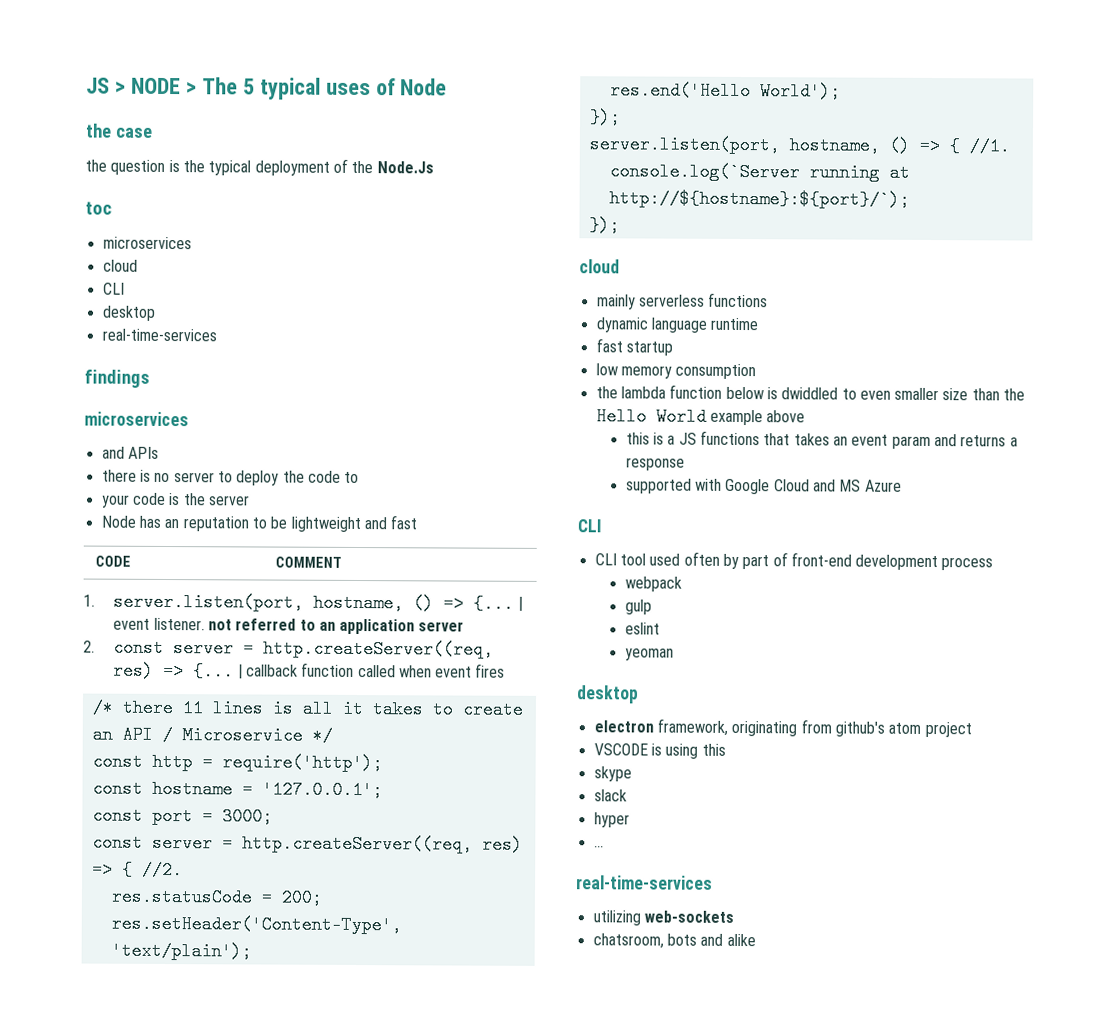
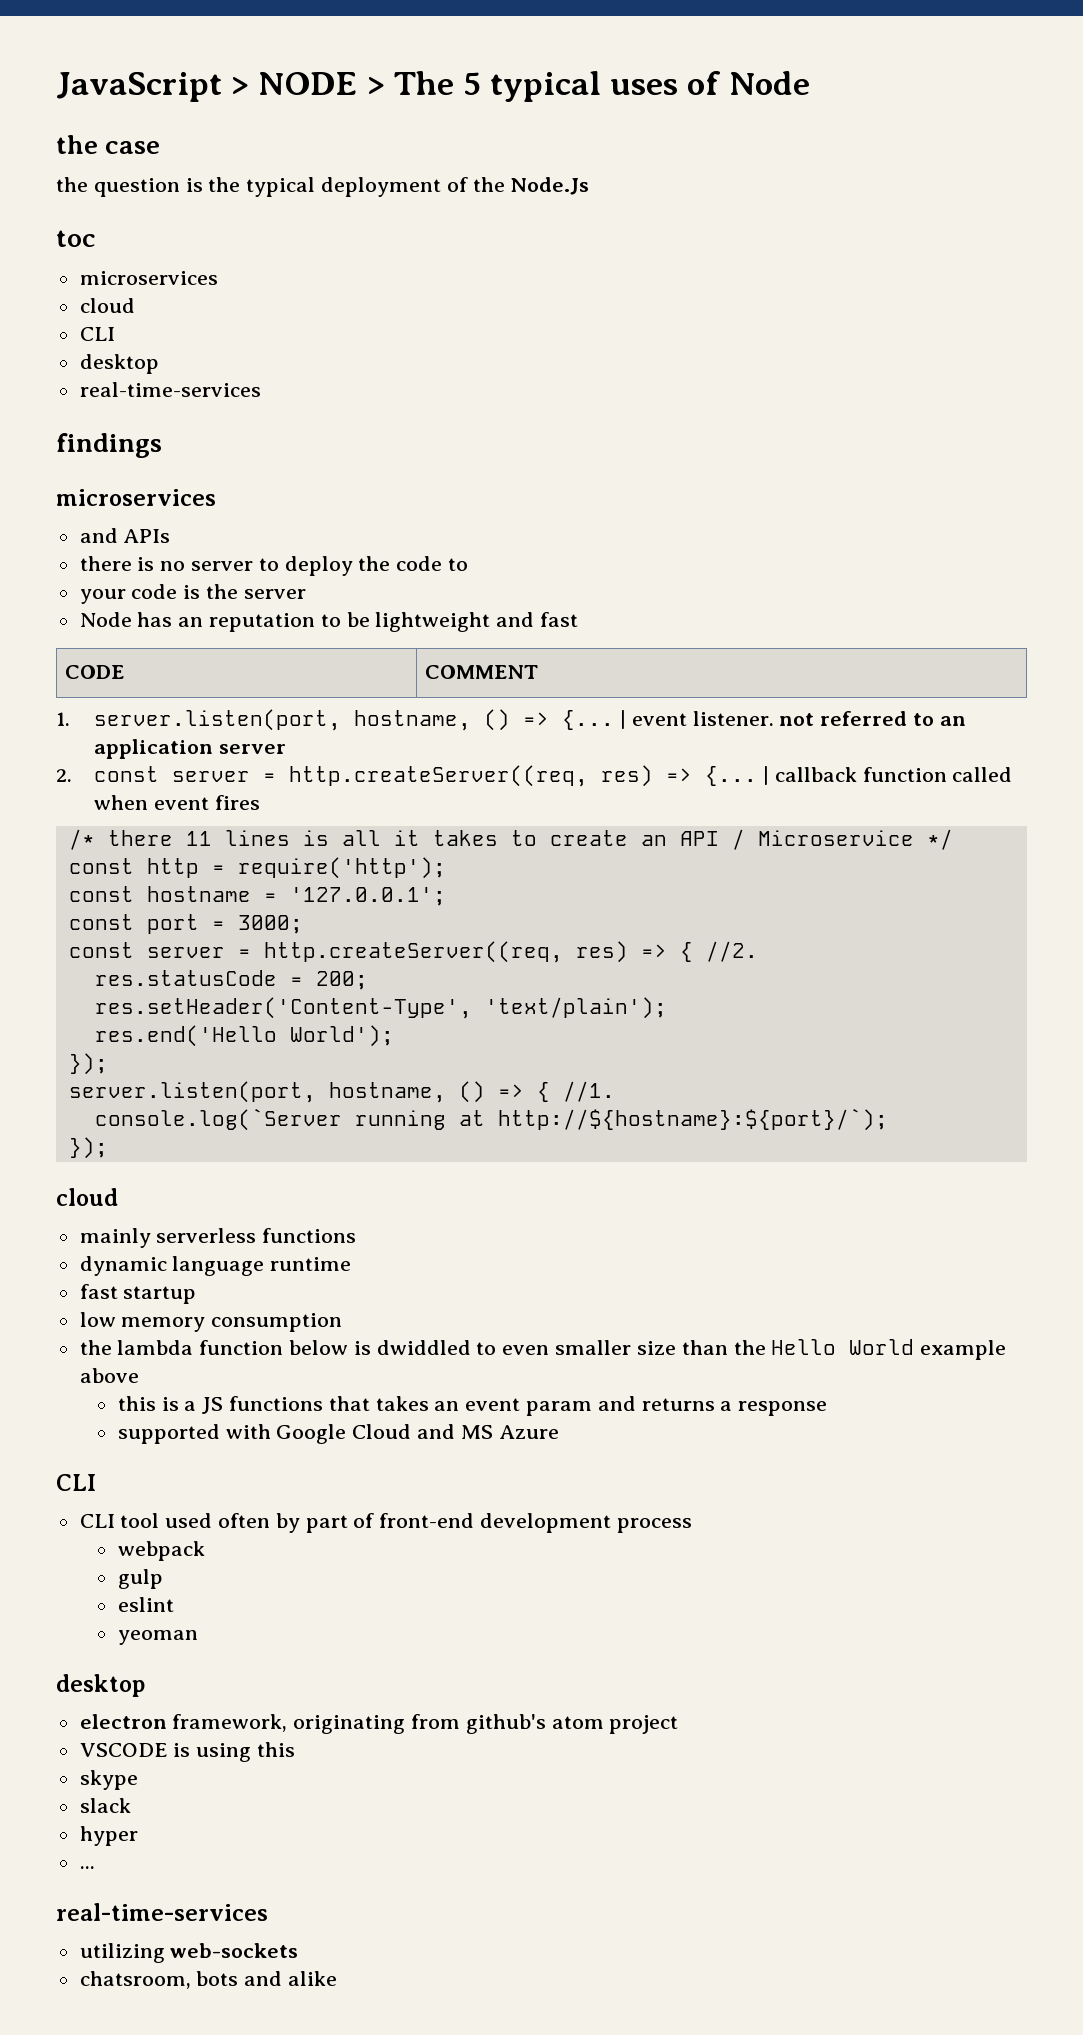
[86,77,110,94] JS -> [56,72,222,102] JavaScript

